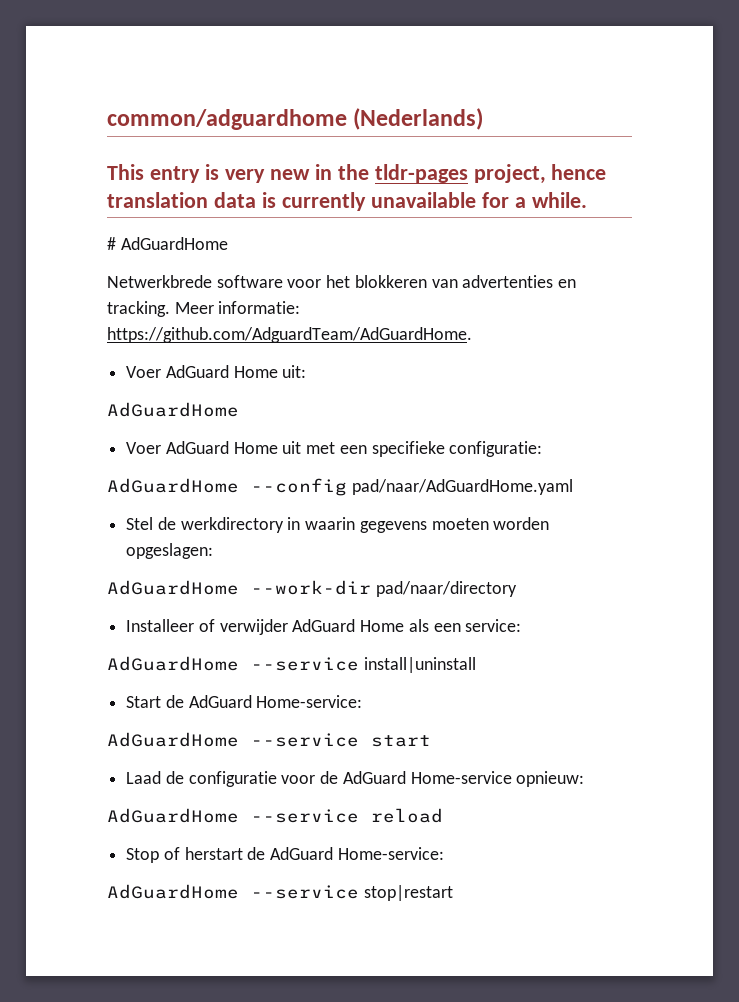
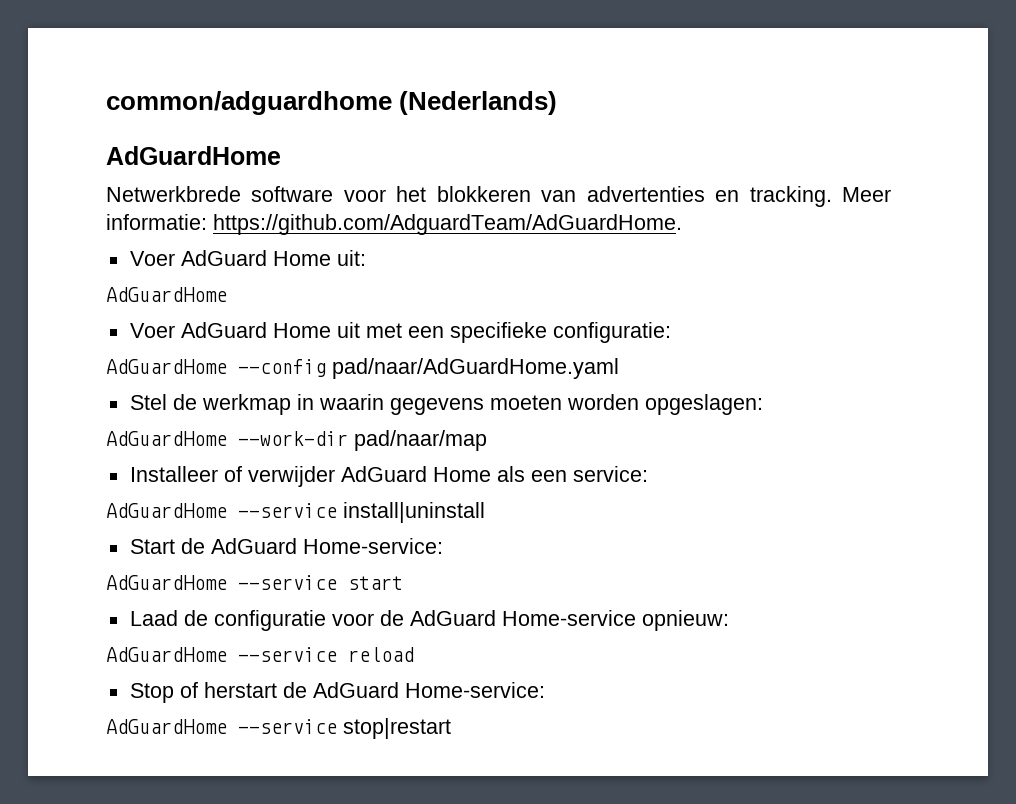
[107,164,607,184] [107,192,587,211] [107,237,116,250] This entry is very new in the tldr-pages project, hence translation data is currently unavailable for a while. // # -> (558, 103) none
[180,517,284,533] werkdirectory -> [201,394,291,415] werkmap
[375,581,517,597] pad/naar/directory -> [354,430,487,451] pad/naar/map

